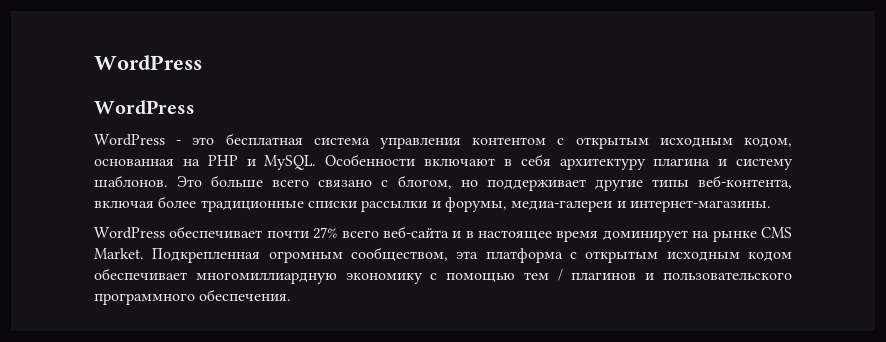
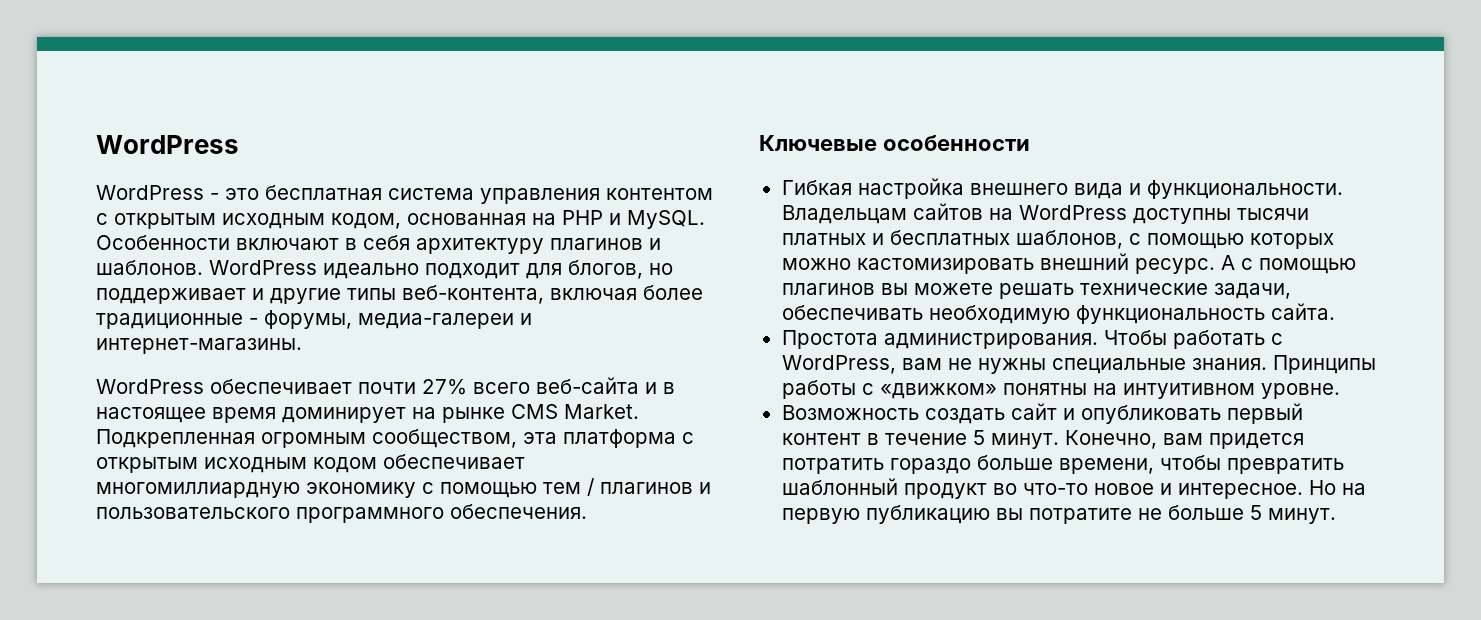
[94,55,202,70] [94,100,195,115] [94,134,165,146] WordPress // WordPress // WordPress -> [96,135,239,154] [96,185,204,200] WordPress // WordPress
[653,158,794,170] [94,175,452,189] плагина и систему шаблонов. Это больше всего связано с блогом, -> [550,238,661,250] [96,260,643,279] плагинов и шаблонов. WordPress идеально подходит для блогов,
(586, 185) none -> [252,288,264,300] и
[307,200,441,212] списки рассылки и -> [249,318,258,325] -
(292, 295) none -> [759,135,1030,151] [781,178,1343,199] [781,203,1309,224] [781,230,1334,249] [781,253,1356,274] [781,283,1291,299] [781,303,1335,324] [781,330,1283,349] [781,355,1376,374] [781,380,1340,399] [781,403,1303,424] [781,430,1304,449] [781,455,1344,474] [781,478,1366,499] [781,505,1336,524] // Ключевые особенности // Гибкая настройка внешнего вида и функциональности. Владельцам сайтов на WordPress доступны тысячи платных и бесплатных шаблонов, с помощью которых можно кастомизировать внешний ресурс. А с помощью плагинов вы можете решать технические задачи, обеспечивать необходимую функциональность сайта. // Простота администрирования. Чтобы работать с WordPress, вам не нужны специальные знания. Принципы работы с «движком» понятны на интуитивном уровне. // Возможность создать сайт и опубликовать первый контент в течение 5 минут. Конечно, вам придется потратить гораздо больше времени, чтобы превратить шаблонный продукт во что-то новое и интересное. Но на первую публикацию вы потратите не больше 5 минут.

